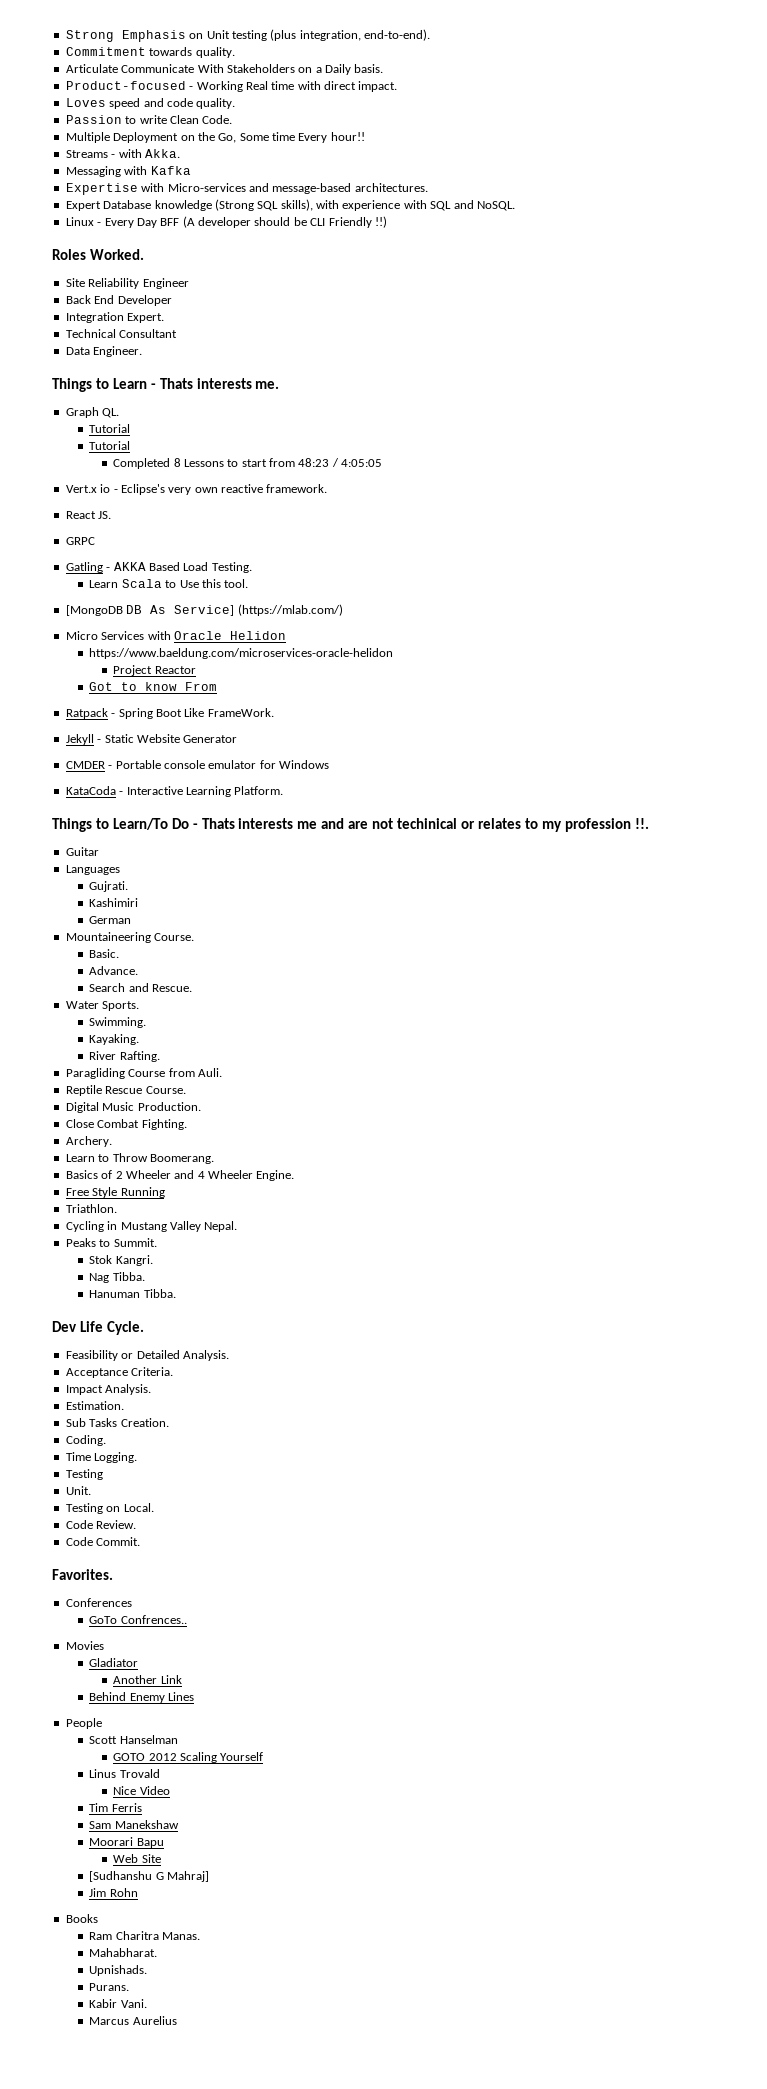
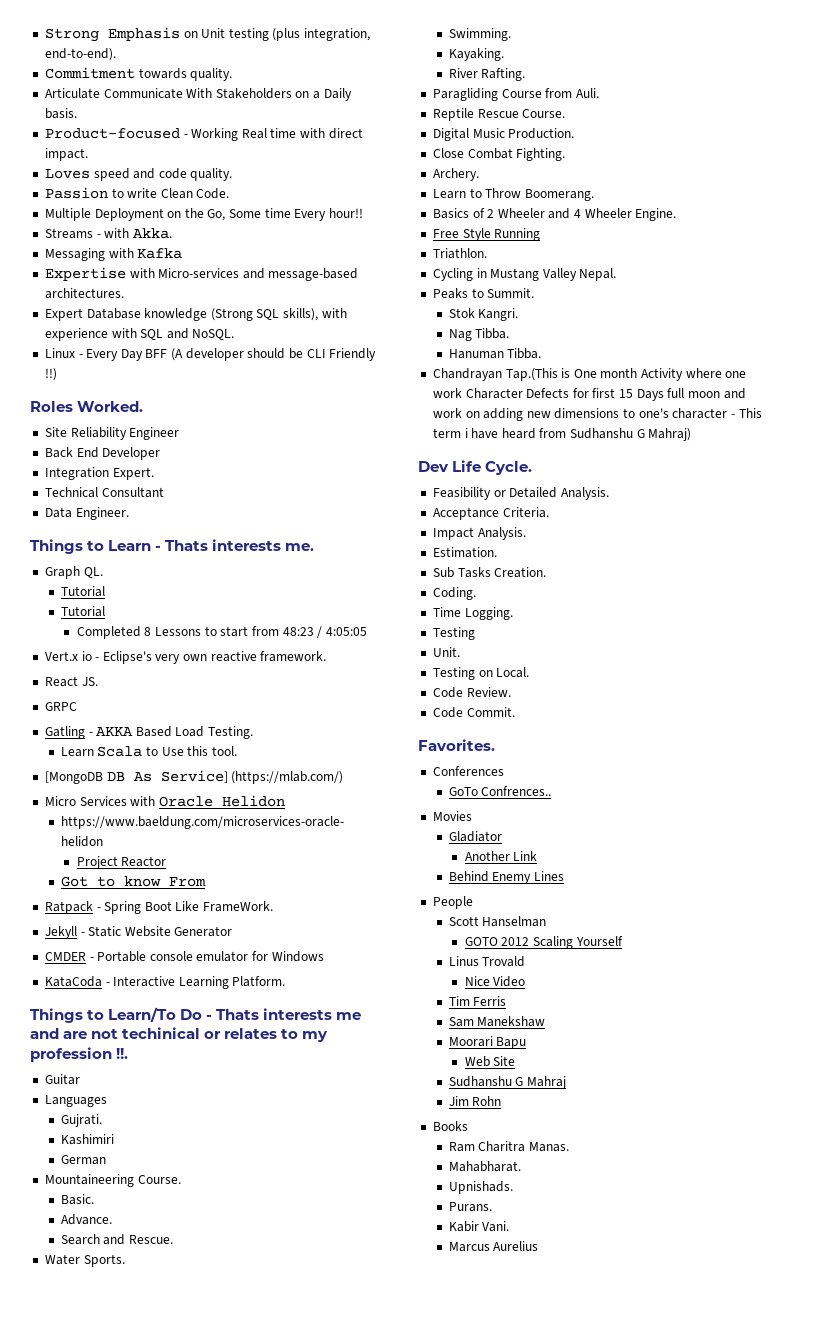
(176, 1293) none -> [432,368,747,381] [432,388,746,401] [432,408,762,421] [432,428,692,441] // Chandrayan Tap.(This is One month Activity where one work Character Defects for first 15 Days full moon and work on adding new dimensions to one's character - This term i have heard from Sudhanshu G Mahraj)
[89,1871,210,1882] [Sudhanshu G Mahraj] -> [448,1076,567,1089] Sudhanshu G Mahraj

